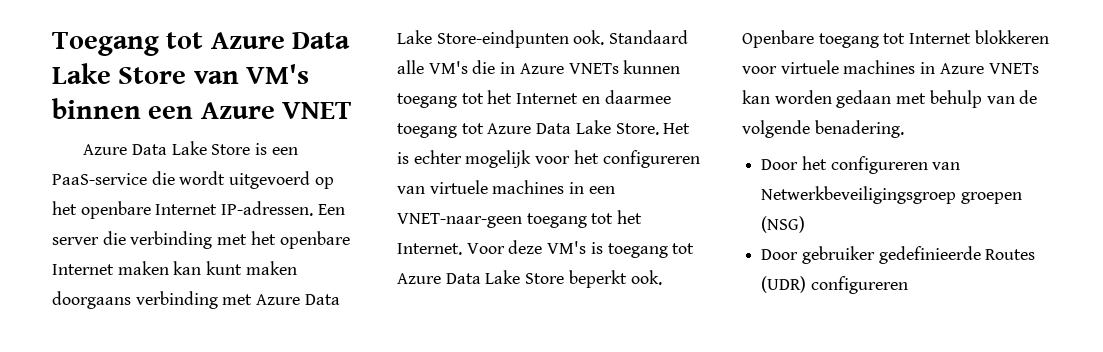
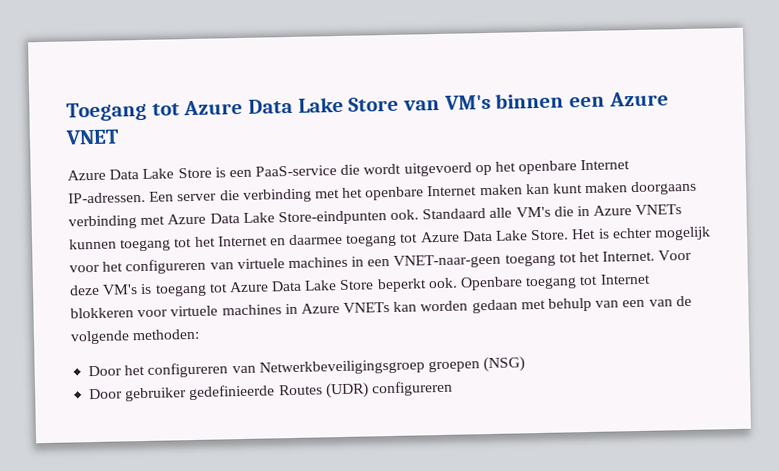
(1015, 100) none -> [622,299,673,308] een van
[814,120,904,138] benadering. -> [132,328,201,341] methoden:

